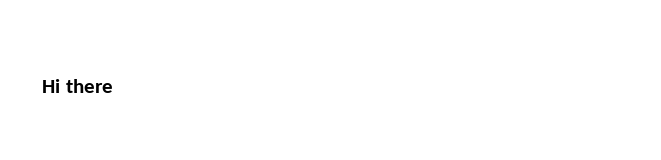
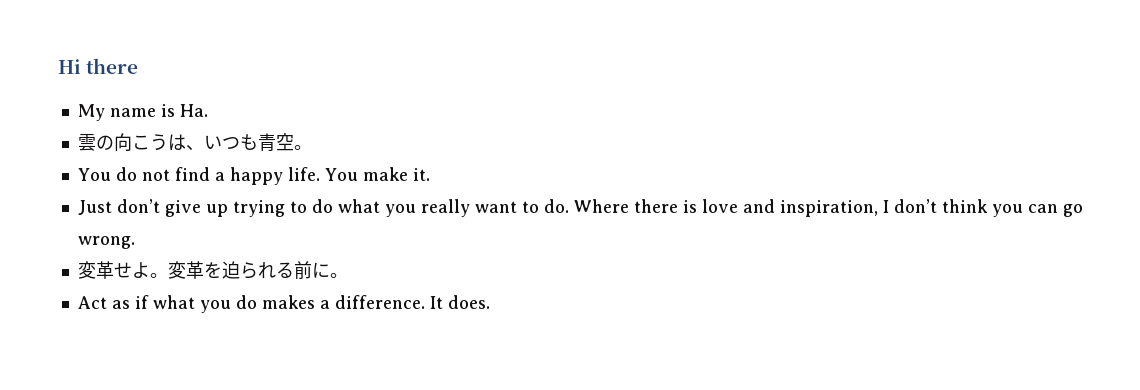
(113, 86) none -> [77,104,208,121] [77,133,312,152] [77,167,430,185] [77,199,1083,217] [77,236,135,249] [77,261,348,279] [77,295,490,313] // My name is Ha. // 雲の向こうは、いつも青空。 // You do not find a happy life. You make it. // Just don’t give up trying to do what you really want to do. Where there is love and inspiration, I don’t think you can go wrong. // 変革せよ。変革を迫られる前に。 // Act as if what you do makes a difference. It does.

